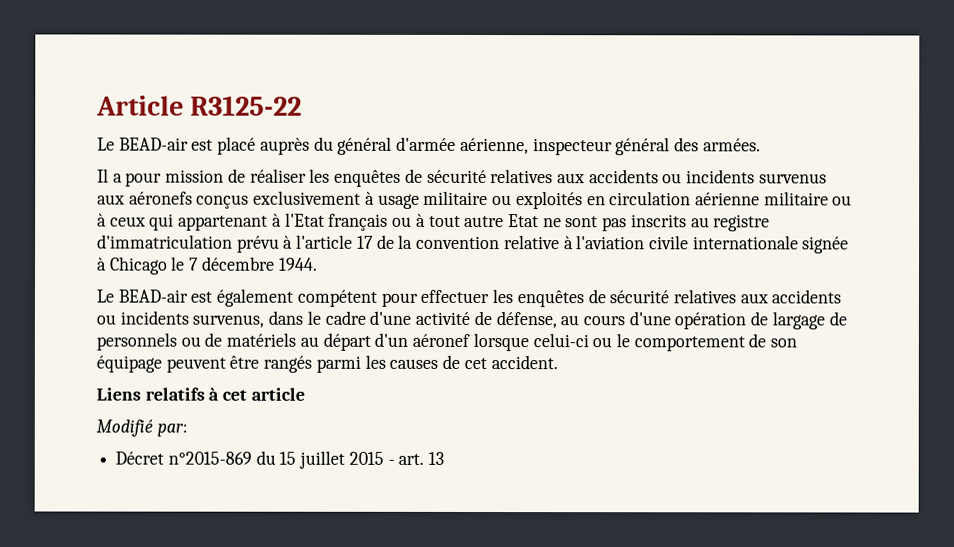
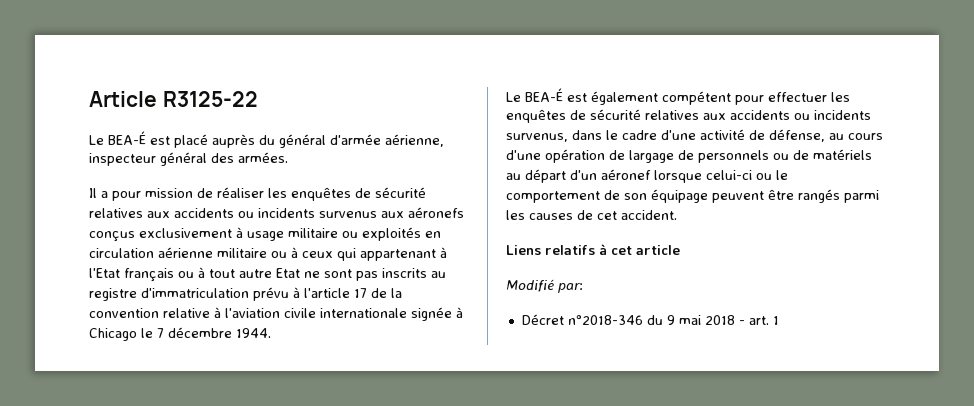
[118,137,189,151] BEAD-air -> [108,131,146,145] BEA-É
[117,289,188,303] BEAD-air -> [525,88,563,102] BEA-É
[167,450,384,469] n°2015-869 du 15 juillet 2015 -> [567,315,735,325] n°2018-346 du 9 mai 2018
[428,451,445,465] 13 -> [772,316,779,325] 1

